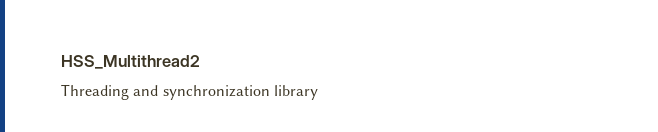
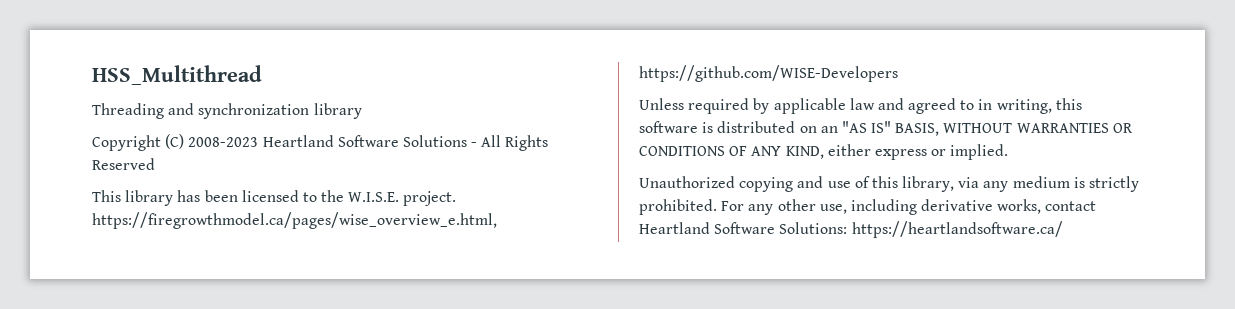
[61,55,200,69] HSS_Multithread2 -> [92,65,262,85] HSS_Multithread
(318, 92) none -> [92,134,549,151] [92,158,155,170] [92,190,457,206] [92,212,497,229] [639,65,898,82] [639,98,1082,114] [639,121,1133,136] [639,144,1009,160] [639,176,1140,192] [639,199,1097,215] [639,221,1063,238] // Copyright (C) 2008-2023 Heartland Software Solutions - All Rights Reserved // This library has been licensed to the W.I.S.E. project. https://firegrowthmodel.ca/pages/wise_overview_e.html, https://github.com/WISE-Developers // Unless required by applicable law and agreed to in writing, this software is distributed on an "AS IS" BASIS, WITHOUT WARRANTIES OR CONDITIONS OF ANY KIND, either express or implied. // Unauthorized copying and use of this library, via any medium is strictly prohibited. For any other use, including derivative works, contact Heartland Software Solutions: https://heartlandsoftware.ca/

